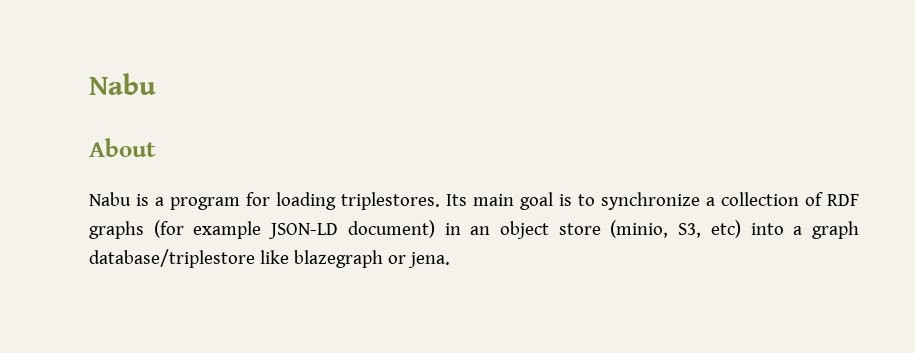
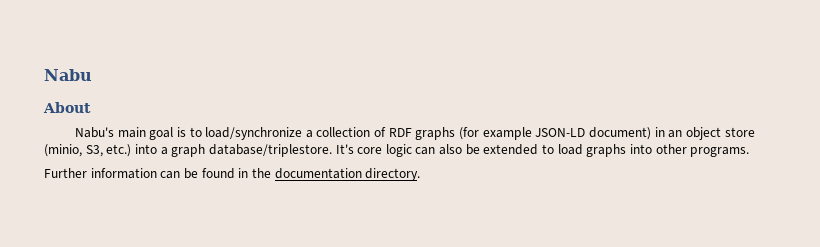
[89,192,467,210] Nabu is a program for loading triplestores. Its -> [74,127,114,138] Nabu's
[601,192,700,210] synchronize -> [205,127,303,140] load/synchronize
[710,220,741,238] etc) -> [106,144,132,157] etc.)
[89,249,450,268] database/triplestore like blazegraph or jena. -> [208,144,750,157] [44,168,421,181] database/triplestore. It's core logic can also be extended to load graphs into other programs. // Further information can be found in the documentation directory.

